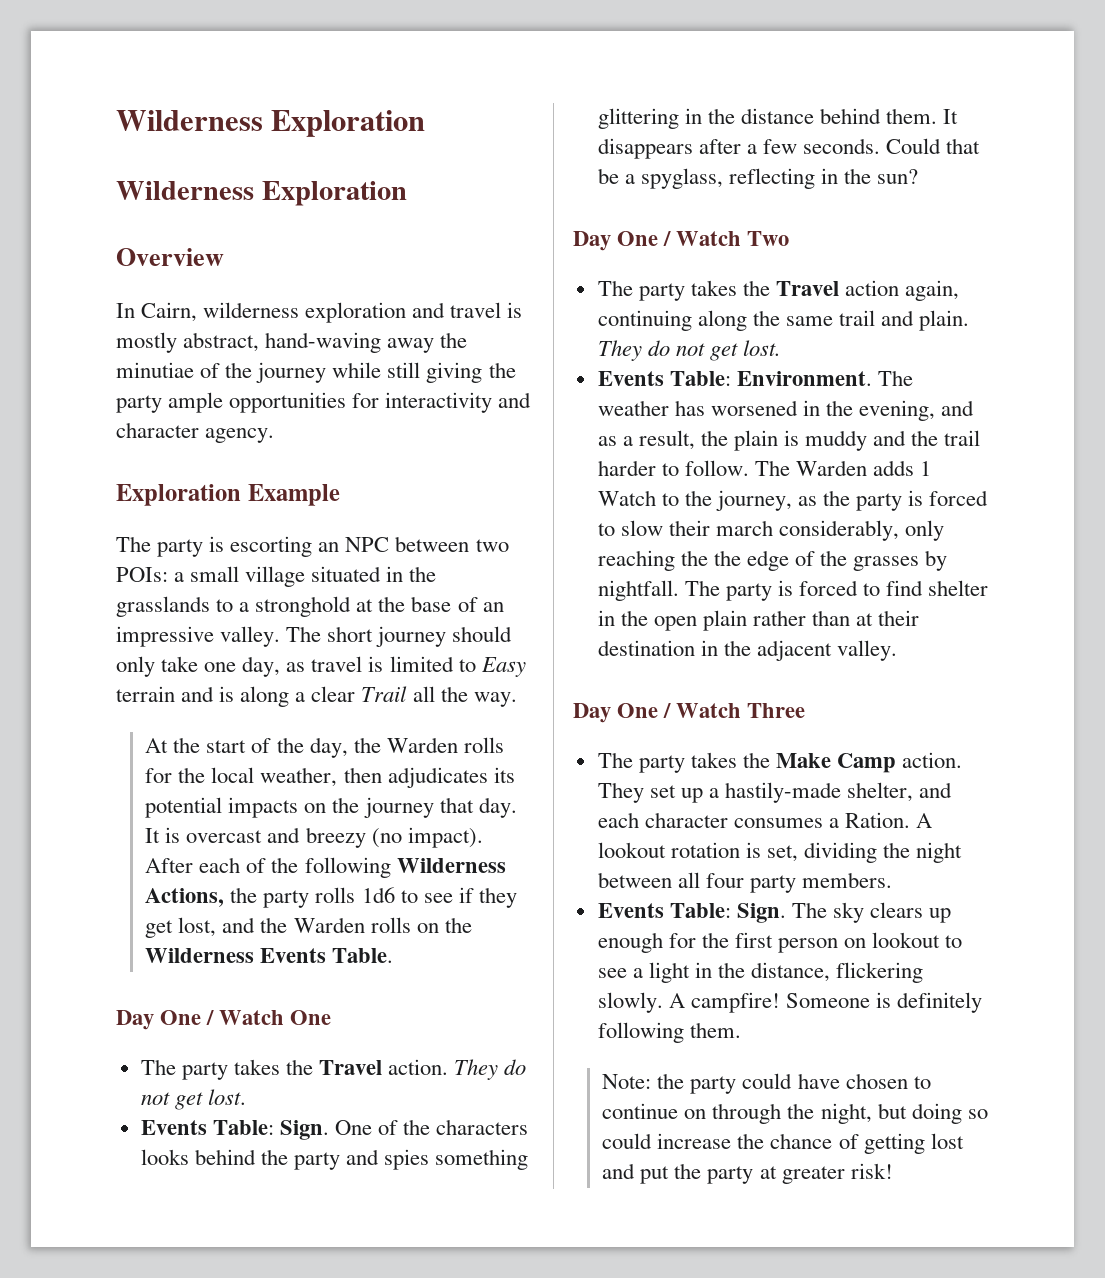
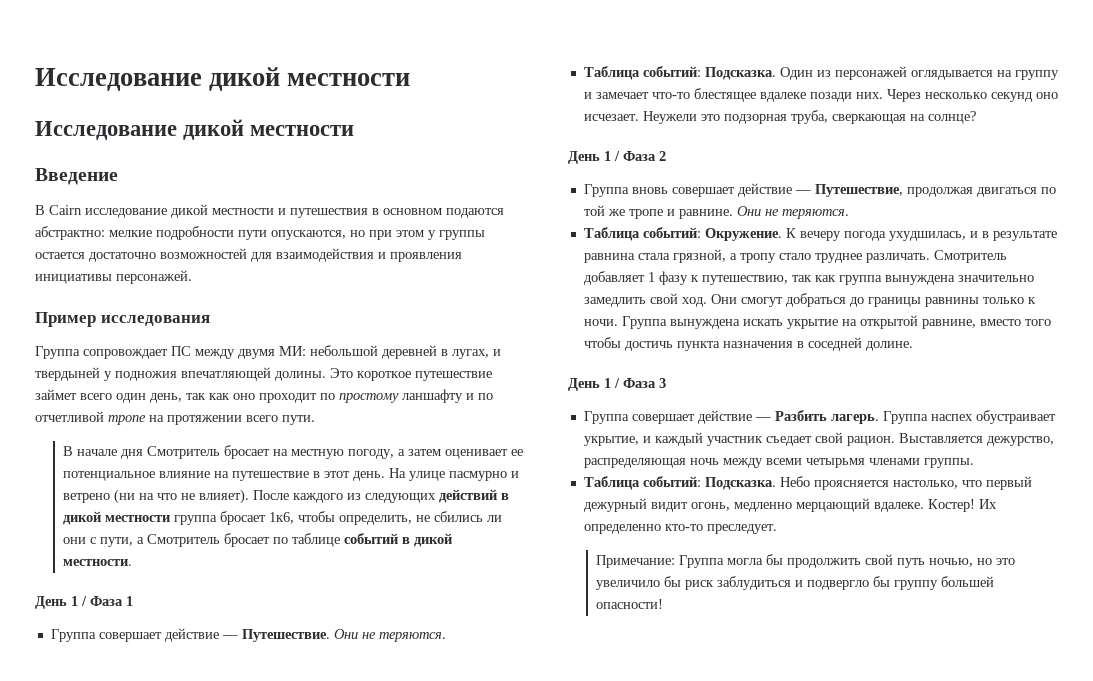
[116,110,426,137] [116,181,407,206] [116,248,224,266] [116,302,523,323] [116,332,468,353] [116,362,516,383] [116,392,532,413] [116,422,275,443] [116,484,340,506] [116,536,509,557] [116,566,437,587] [116,596,504,617] [116,626,513,647] [116,656,526,677] [116,686,517,707] [145,737,504,758] [145,767,515,788] [145,797,517,818] [145,827,483,848] [145,857,506,878] [145,887,517,908] [145,917,472,938] [145,948,394,963] [116,1010,332,1030] [140,1059,527,1080] [140,1089,246,1110] [140,1119,529,1140] [140,1149,529,1170] [597,108,959,129] [597,138,981,159] [597,168,919,189] [573,231,790,251] [597,280,960,301] [597,310,970,331] [597,340,782,361] [597,370,913,386] [597,400,975,421] [597,430,981,451] [597,460,932,476] [597,490,989,511] [597,520,945,541] [597,550,948,571] [597,580,989,601] [597,610,920,631] [597,640,898,661] [573,703,806,723] [597,752,963,773] [597,782,953,803] [597,812,933,828] [597,842,963,863] [597,872,893,893] [597,902,952,923] [597,932,963,953] [597,962,924,983] [597,992,983,1013] [597,1022,741,1043] [602,1073,931,1094] [602,1103,988,1124] [602,1133,964,1154] [602,1163,893,1184] Wilderness Exploration // Wilderness Exploration // Overview // In Cairn, wilderness exploration and travel is mostly abstract, hand-waving away the minutiae of the journey while still giving the party ample opportunities for interactivity and character agency. // Exploration Example // The party is escorting an NPC between two POIs: a small village situated in the grasslands to a stronghold at the base of an impressive valley. The short journey should only take one day, as travel is limited to Easy terrain and is along a clear Trail all the way. // At the start of the day, the Warden rolls for the local weather, then adjudicates its potential impacts on the journey that day. It is overcast and breezy (no impact). After each of the following Wilderness Actions, the party rolls 1d6 to see if they get lost, and the Warden rolls on the Wilderness Events Table. // Day One / Watch One // The party takes the Travel action. They do not get lost. // Events Table: Sign. One of the characters looks behind the party and spies something glittering in the distance behind them. It disappears after a few seconds. Could that be a spyglass, reflecting in the sun? // Day One / Watch Two // The party takes the Travel action again, continuing along the same trail and plain. They do not get lost. // Events Table: Environment. The weather has worsened in the evening, and as a result, the plain is muddy and the trail harder to follow. The Warden adds 1 Watch to the journey, as the party is forced to slow their march considerably, only reaching the the edge of the grasses by nightfall. The party is forced to find shelter in the open plain rather than at their destination in the adjacent valley. // Day One / Watch Three // The party takes the Make Camp action. They set up a hastily-made shelter, and each character consumes a Ration. A lookout rotation is set, dividing the night between all four party members. // Events Table: Sign. The sky clears up enough for the first person on lookout to see a light in the distance, flickering slowly. A campfire! Someone is definitely following them. // Note: the party could have chosen to continue on through the night, but doing so could increase the chance of getting lost and put the party at greater risk! -> [35,67,411,91] [35,119,355,140] [35,168,118,185] [35,204,504,218] [35,226,485,240] [35,248,462,262] [35,270,192,284] [35,312,210,327] [35,345,501,359] [35,367,492,381] [35,389,493,403] [35,411,315,425] [63,445,524,459] [63,468,520,481] [63,489,510,504] [63,511,503,525] [63,533,453,547] [63,559,133,566] [35,596,133,609] [50,628,446,642] [583,66,1059,80] [583,88,1058,102] [583,110,976,124] [568,151,666,164] [583,183,1056,197] [583,205,849,219] [583,227,1057,241] [583,249,1007,263] [583,271,1034,285] [583,293,1036,307] [583,315,1051,329] [583,337,913,351] [568,378,666,391] [583,410,1056,424] [583,432,1054,446] [583,458,974,468] [583,476,1032,490] [583,498,997,512] [583,524,777,534] [596,554,1016,568] [596,576,995,590] [596,599,664,609] Исследование дикой местности // Исследование дикой местности // Введение // В Cairn исследование дикой местности и путешествия в основном подаются абстрактно: мелкие подробности пути опускаются, но при этом у группы остается достаточно возможностей для взаимодействия и проявления инициативы персонажей. // Пример исследования // Группа сопровождает ПС между двумя МИ: небольшой деревней в лугах, и твердыней у подножия впечатляющей долины. Это короткое путешествие займет всего один день, так как оно проходит по простому ланшафту и по отчетливой тропе на протяжении всего пути. // В начале дня Смотритель бросает на местную погоду, а затем оценивает ее потенциальное влияние на путешествие в этот день. На улице пасмурно и ветрено (ни на что не влияет). После каждого из следующих действий в дикой местности группа бросает 1к6, чтобы определить, не сбились ли они с пути, а Смотритель бросает по таблице событий в дикой местности. // День 1 / Фаза 1 // Группа совершает действие — Путешествие. Они не теряются. // Таблица событий: Подсказка. Один из персонажей оглядывается на группу и замечает что-то блестящее вдалеке позади них. Через несколько секунд оно исчезает. Неужели это подзорная труба, сверкающая на солнце? // День 1 / Фаза 2 // Группа вновь совершает действие — Путешествие, продолжая двигаться по той же тропе и равнине. Они не теряются. // Таблица событий: Окружение. К вечеру погода ухудшилась, и в результате равнина стала грязной, а тропу стало труднее различать. Смотритель добавляет 1 фазу к путешествию, так как группа вынуждена значительно замедлить свой ход. Они смогут добраться до границы равнины только к ночи. Группа вынуждена искать укрытие на открытой равнине, вместо того чтобы достичь пункта назначения в соседней долине. // День 1 / Фаза 3 // Группа совершает действие — Разбить лагерь. Группа наспех обустраивает укрытие, и каждый участник съедает свой рацион. Выставляется дежурство, распределяющая ночь между всеми четырьмя членами группы. // Таблица событий: Подсказка. Небо проясняется настолько, что первый дежурный видит огонь, медленно мерцающий вдалеке. Костер! Их определенно кто-то преследует. // Примечание: Группа могла бы продолжить свой путь ночью, но это увеличило бы риск заблудиться и подвергло бы группу большей опасности!

